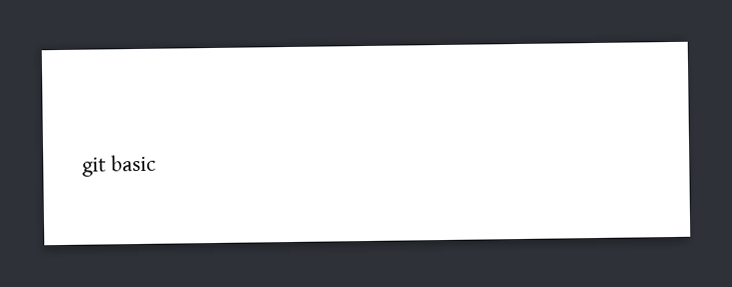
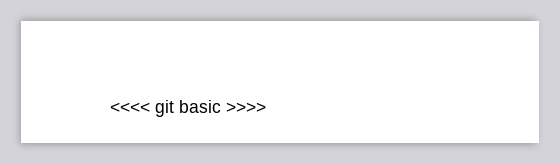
(82, 167) none -> [110,102,150,113] <<<<
(156, 163) none -> [226,102,266,113] >>>>

